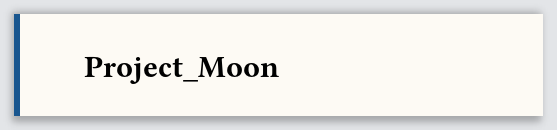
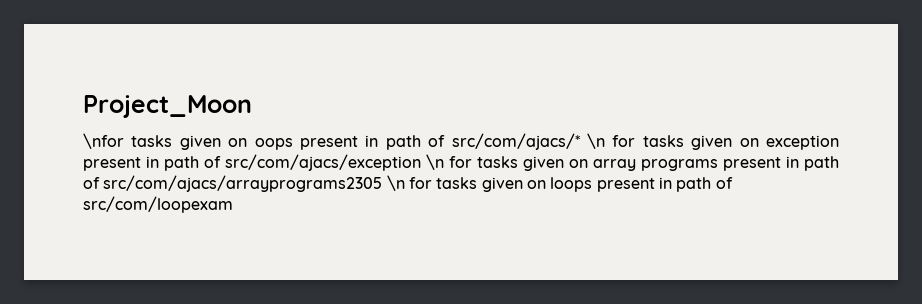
(279, 70) none -> [83,133,839,150] [83,154,839,171] [83,175,733,192] [83,196,233,213] // \nfor tasks given on oops present in path of src/com/ajacs/* \n for tasks given on exception present in path of src/com/ajacs/exception \n for tasks given on array programs present in path of src/com/ajacs/arrayprograms2305 \n for tasks given on loops present in path of src/com/loopexam

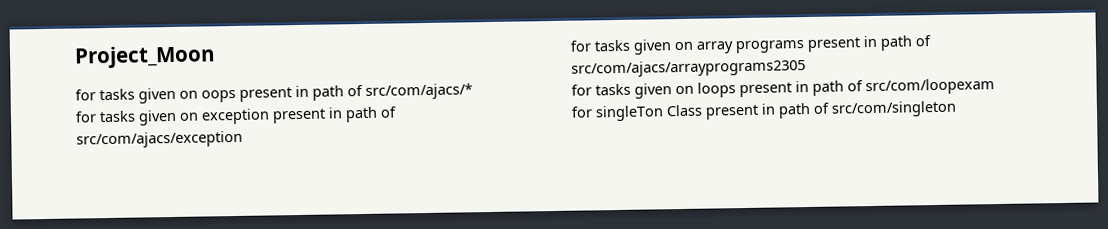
[83,133,124,149] \nfor -> [75,89,96,101] for
[586,133,605,149] \n -> (473, 91) //
[426,154,444,170] \n -> (243, 139) //
[386,175,405,191] \n -> (806, 68) //
(233, 204) none -> [571,100,957,122] // for singleTon Class present in path of src/com/singleton

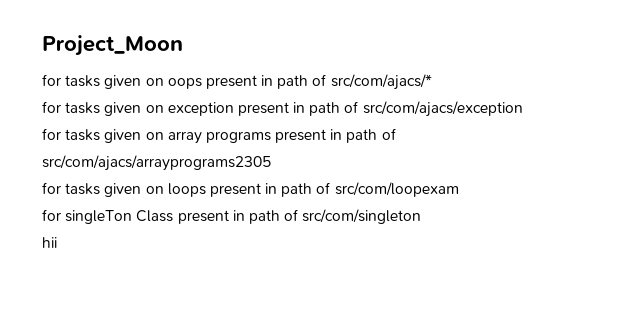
(957, 109) none -> [42,237,57,248] // hii

